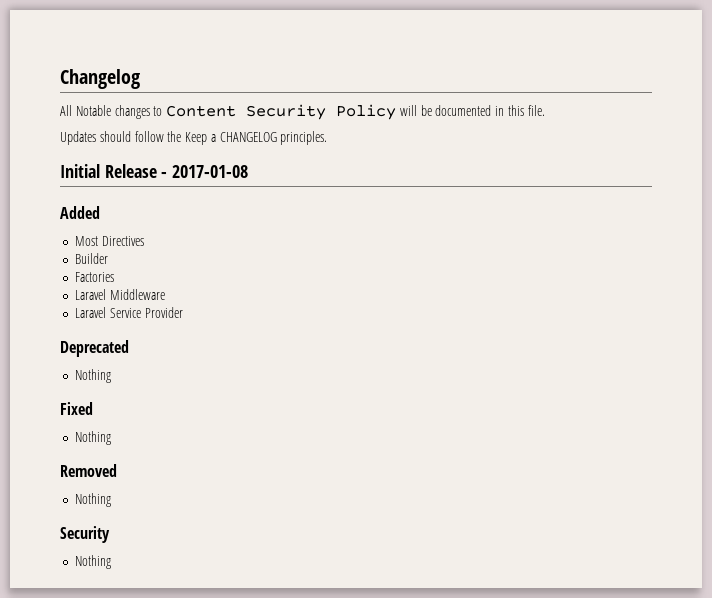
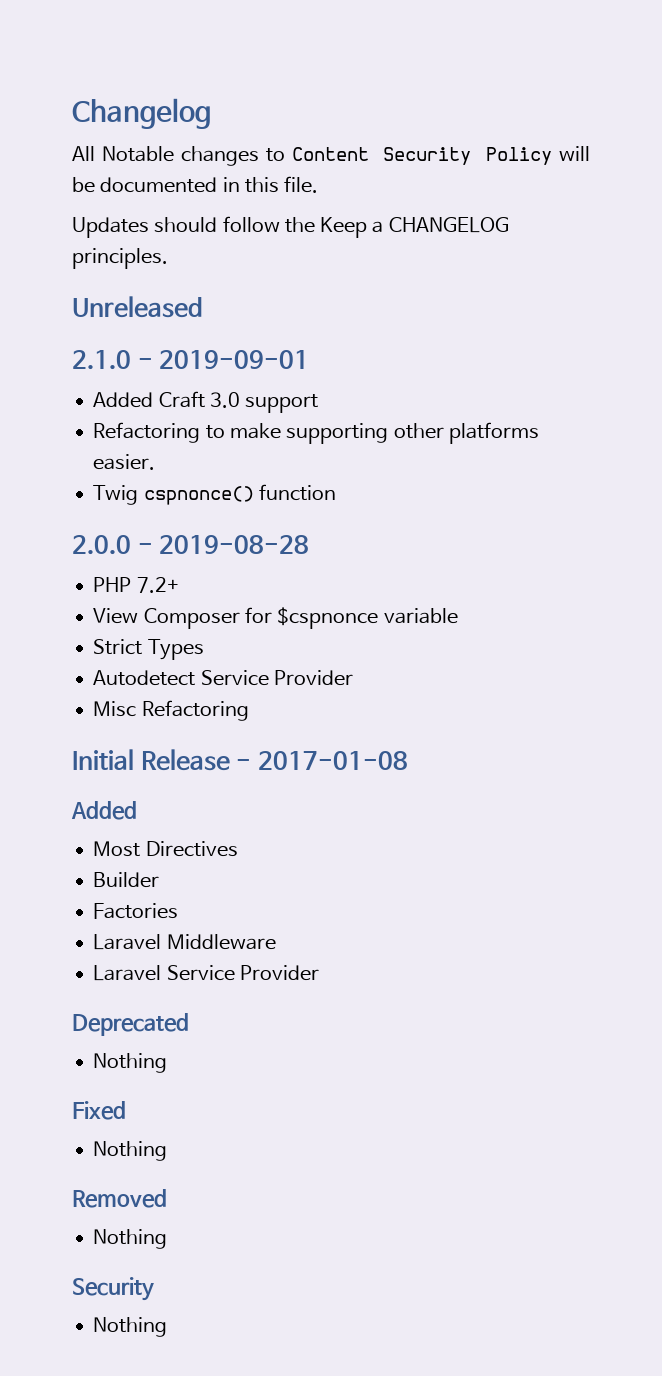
(328, 138) none -> [72,296,203,318] [72,350,310,370] [93,391,319,413] [93,422,539,444] [93,454,156,470] [93,484,336,505] [72,535,310,555] [93,577,179,593] [93,607,458,629] [93,639,204,660] [93,670,353,686] [93,700,249,721] // Unreleased // 2.1.0 - 2019-09-01 // Added Craft 3.0 support // Refactoring to make supporting other platforms easier. // Twig cspnonce() function // 2.0.0 - 2019-08-28 // PHP 7.2+ // View Composer for $cspnonce variable // Strict Types // Autodetect Service Provider // Misc Refactoring

